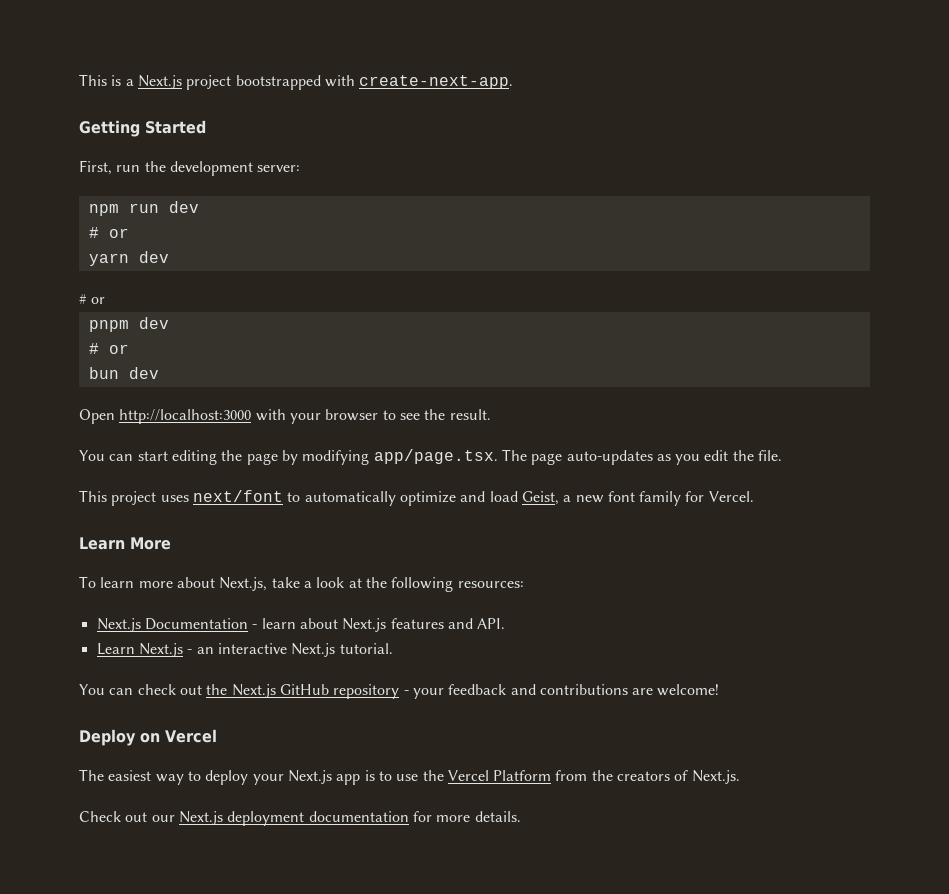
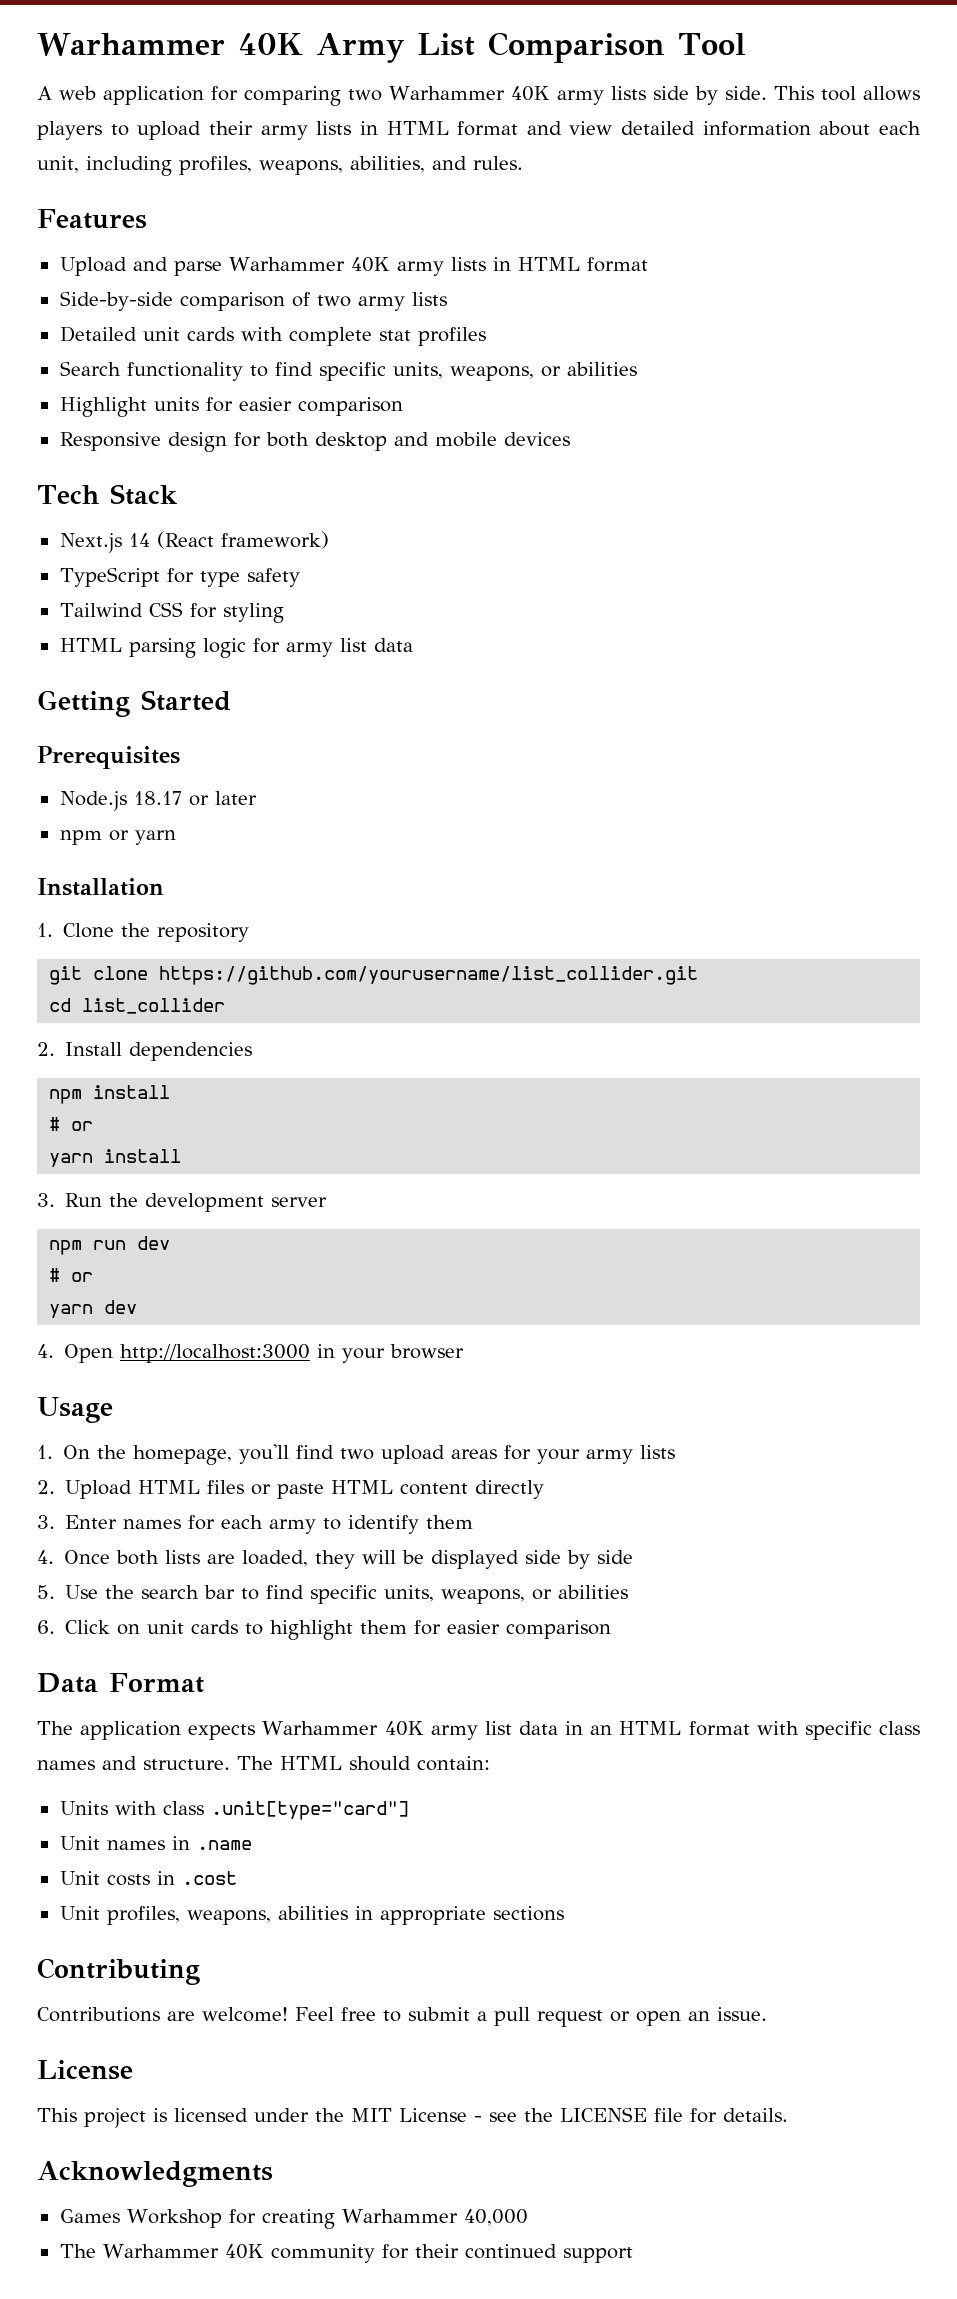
[79,74,514,90] [79,120,206,137] [79,160,141,175] This is a Next.js project bootstrapped with create-next-app. // Getting Started // First, run -> [37,32,745,63] [37,86,920,106] [37,121,921,140] [37,156,523,176] [37,209,147,229] [59,257,648,276] [59,291,447,311] [59,326,486,346] [59,361,637,381] [59,397,403,417] [59,432,570,452] [37,484,178,505] [59,531,329,553] [59,567,300,587] [59,602,284,623] [59,638,413,658] [37,690,231,717] [37,746,180,769] [59,791,257,811] [59,830,176,845] [37,878,164,896] [37,923,250,942] [49,966,699,985] [49,998,226,1014] [37,1042,253,1061] [49,1085,171,1104] [49,1117,94,1131] [49,1149,182,1167] [37,1193,103,1207] Warhammer 40K Army List Comparison Tool // A web application for comparing two Warhammer 40K army lists side by side. This tool allows players to upload their army lists in HTML format and view detailed information about each unit, including profiles, weapons, abilities, and rules. // Features // Upload and parse Warhammer 40K army lists in HTML format // Side-by-side comparison of two army lists // Detailed unit cards with complete stat profiles // Search functionality to find specific units, weapons, or abilities // Highlight units for easier comparison // Responsive design for both desktop and mobile devices // Tech Stack // Next.js 14 (React framework) // TypeScript for type safety // Tailwind CSS for styling // HTML parsing logic for army list data // Getting Started // Prerequisites // Node.js 18.17 or later // npm or yarn // Installation // 1. Clone the repository // git clone https://github.com/yourusername/list_collider.git // cd list_collider // 2. Install dependencies // npm install // # or // yarn install // 3. Run
[257,165,301,172] server: -> [271,1197,328,1207] server
[79,294,106,304] [88,317,169,332] [88,343,129,354] [88,367,159,379] # or // pnpm dev // # or // bun dev // -> [37,1344,54,1358] 4.
[255,409,286,421] with -> [317,1344,336,1358] in
[382,409,491,420] [79,449,783,465] [79,490,754,506] [79,537,171,550] [79,576,524,592] [96,618,506,632] [96,643,393,657] [79,684,720,699] [79,729,217,746] [79,769,740,785] [79,811,521,826] to see the result. // You can start editing the page by modifying app/page.tsx. The page auto-updates as you edit the file. // This project uses next/font to automatically optimize and load Geist, a new font family for Vercel. // Learn More // To learn more about Next.js, take a look at the following resources: // Next.js Documentation - learn about Next.js features and API. // Learn Next.js - an interactive Next.js tutorial. // You can check out the Next.js GitHub repository - your feedback and contributions are welcome! // Deploy on Vercel // The easiest way to deploy your Next.js app is to use the Vercel Platform from the creators of Next.js. // Check out our Next.js deployment documentation for more details. -> [37,1397,113,1423] [37,1444,676,1465] [37,1480,545,1499] [37,1515,474,1534] [37,1550,634,1569] [37,1585,629,1604] [37,1620,612,1640] [37,1673,204,1693] [37,1721,920,1740] [37,1756,490,1771] [59,1801,409,1820] [59,1836,252,1850] [59,1871,237,1886] [59,1906,564,1925] [37,1958,200,1985] [37,2007,767,2027] [37,2060,133,2080] [37,2107,788,2128] [37,2161,273,2187] [59,2209,528,2229] [59,2244,633,2263] // Usage // 1. On the homepage, you'll find two upload areas for your army lists // 2. Upload HTML files or paste HTML content directly // 3. Enter names for each army to identify them // 4. Once both lists are loaded, they will be displayed side by side // 5. Use the search bar to find specific units, weapons, or abilities // 6. Click on unit cards to highlight them for easier comparison // Data Format // The application expects Warhammer 40K army list data in an HTML format with specific class names and structure. The HTML should contain: // Units with class .unit[type="card"] // Unit names in .name // Unit costs in .cost // Unit profiles, weapons, abilities in appropriate sections // Contributing // Contributions are welcome! Feel free to submit a pull request or open an issue. // License // This project is licensed under the MIT License - see the LICENSE file for details. // Acknowledgments // Games Workshop for creating Warhammer 40,000 // The Warhammer 40K community for their continued support

